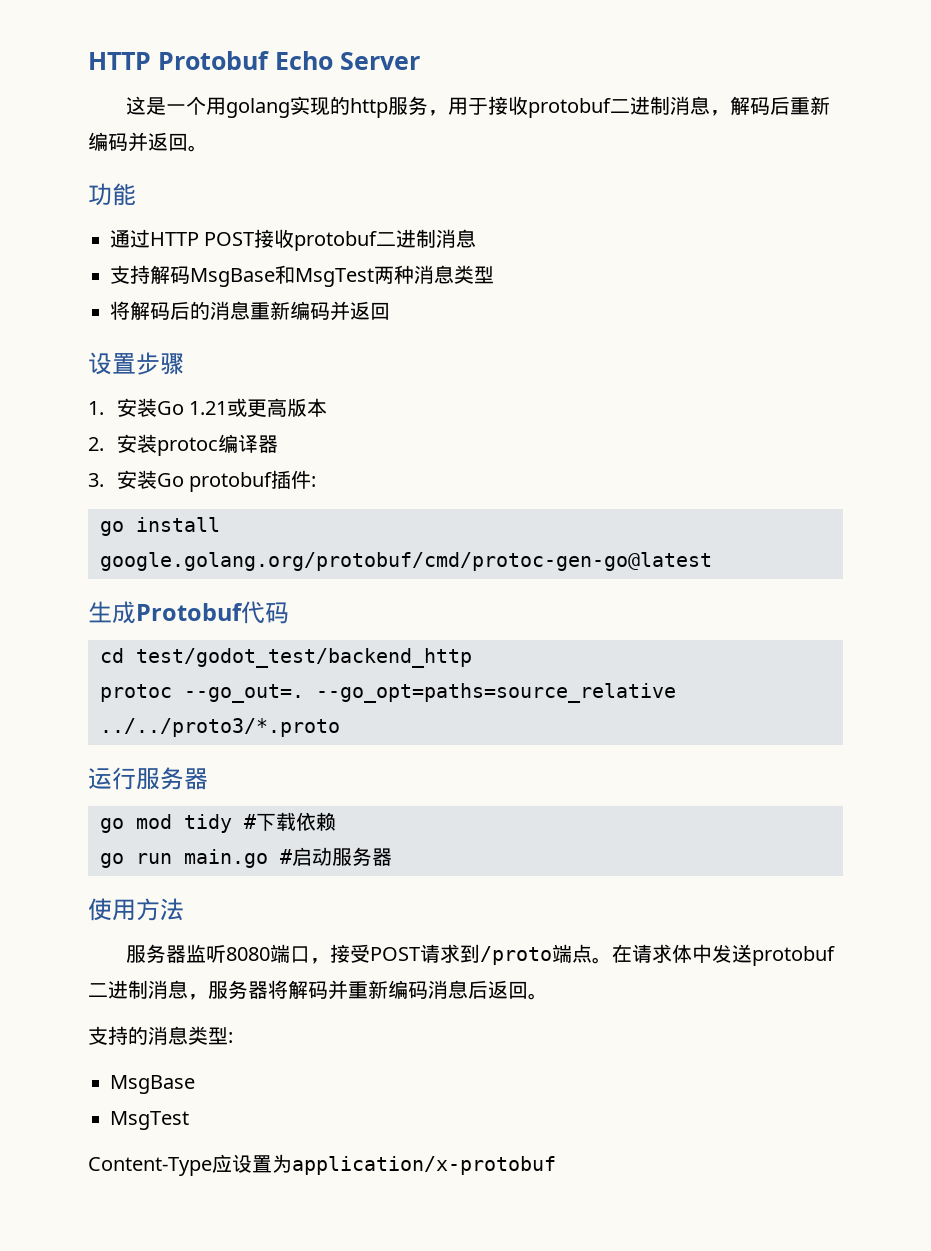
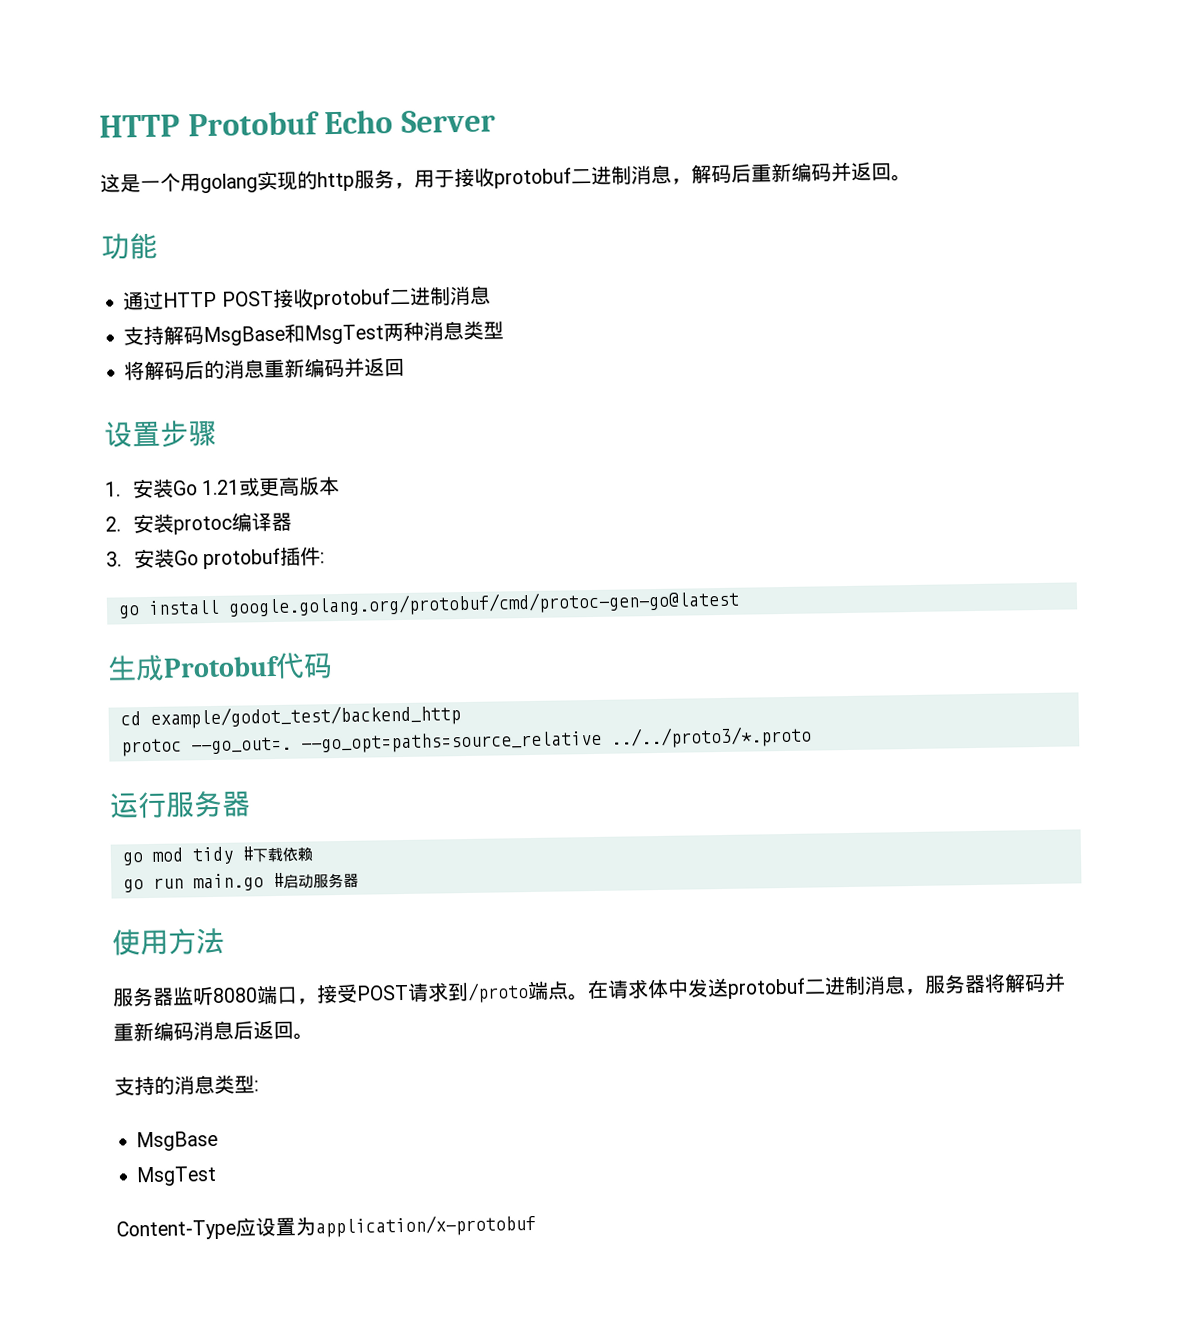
[136,648,472,668] test/godot_test/backend_http -> [149,704,461,729] example/godot_test/backend_http

